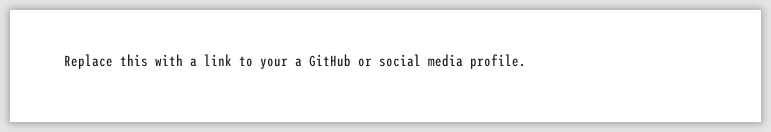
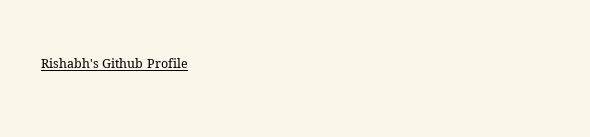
[64,54,526,69] Replace this with a link to your a GitHub or social media profile. -> [41,58,188,68] Rishabh's Github Profile

